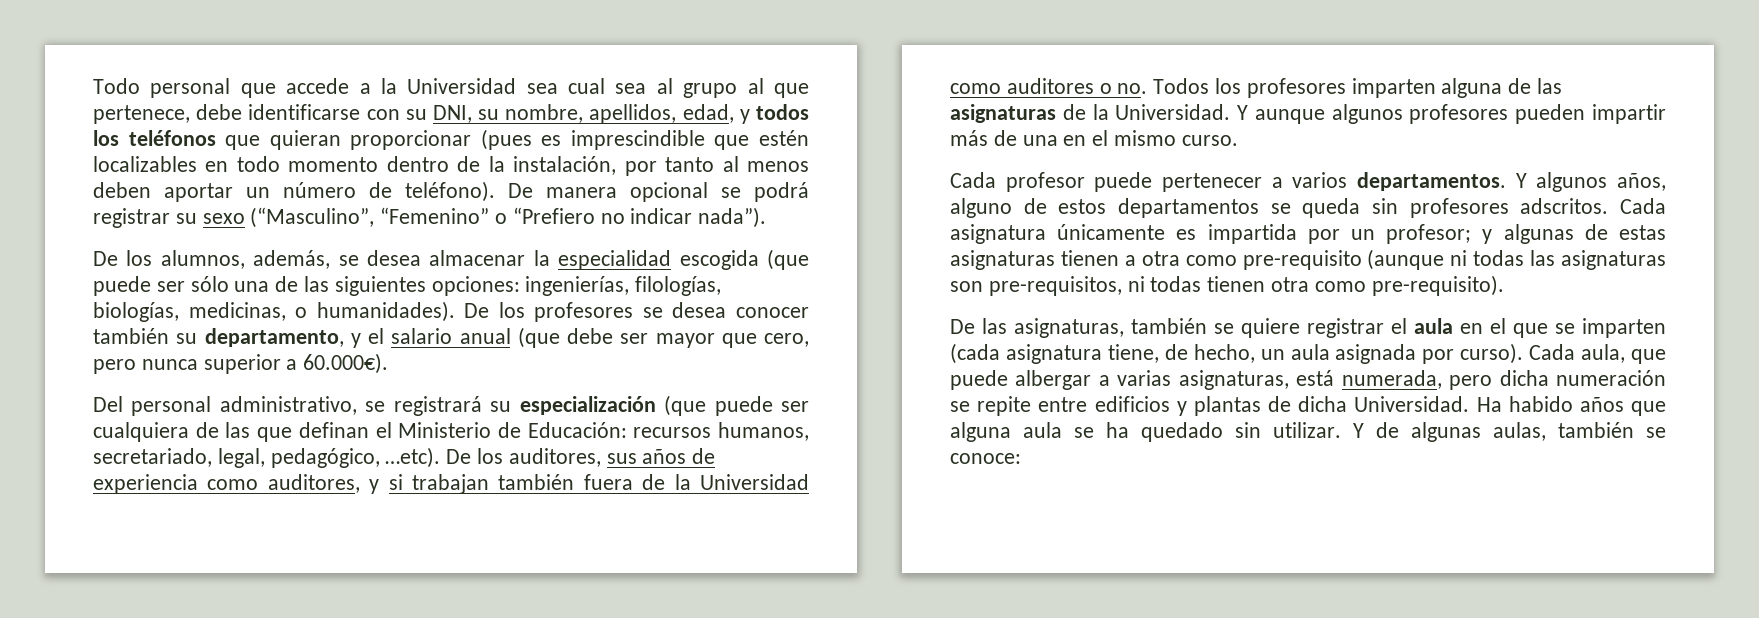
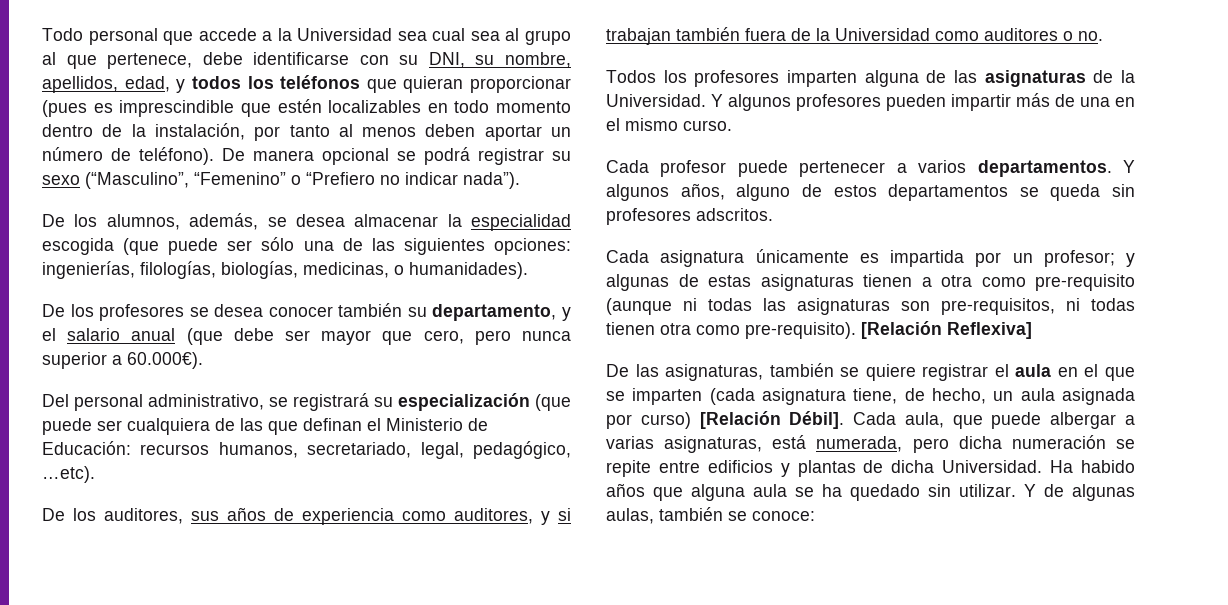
(455, 311) none -> (528, 270) //
(441, 457) none -> (95, 474) //
(1148, 88) none -> (1103, 36) //
[1254,109,1325,124] aunque -> (723, 100) none
(1609, 206) none -> (773, 214) //
(1504, 285) none -> [861,321,1032,339] [Relación Reflexiva]
[1460,343,1524,364] curso). -> [640,411,845,429] curso) [Relación Débil].

